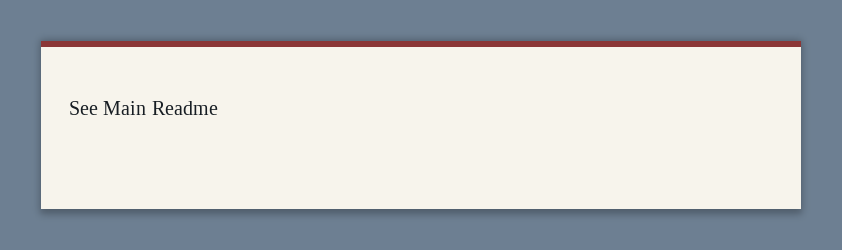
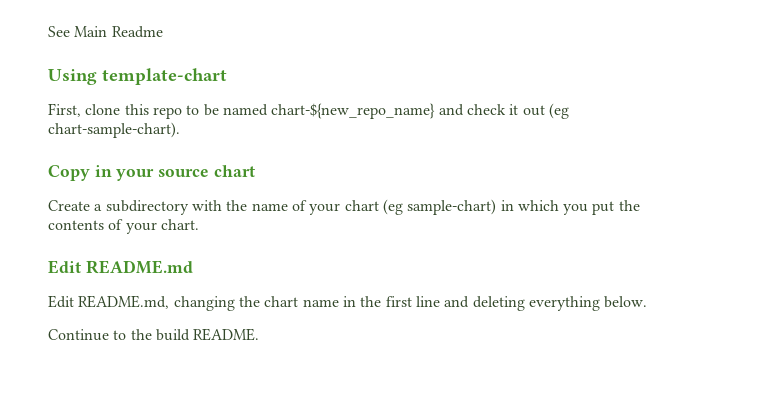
(218, 108) none -> [48,68,227,85] [48,103,569,119] [48,122,180,138] [48,165,255,181] [48,199,640,215] [48,219,199,234] [48,260,193,274] [48,295,648,311] [48,328,260,341] // Using template-chart // First, clone this repo to be named chart-${new_repo_name} and check it out (eg chart-sample-chart). // Copy in your source chart // Create a subdirectory with the name of your chart (eg sample-chart) in which you put the contents of your chart. // Edit README.md // Edit README.md, changing the chart name in the first line and deleting everything below. // Continue to the build README.

